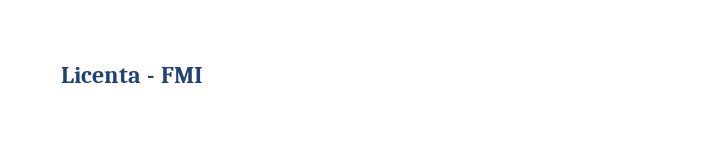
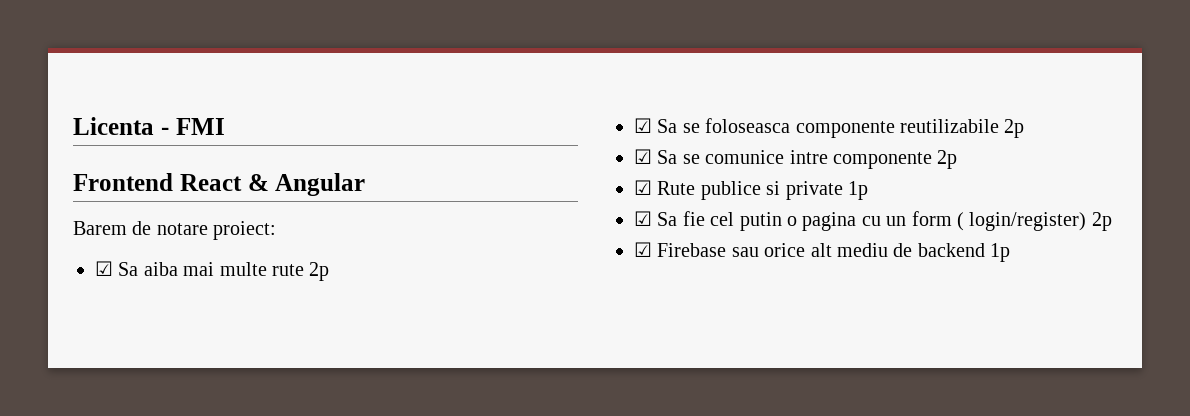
(203, 75) none -> [73,173,366,196] [73,221,277,240] [95,261,330,281] [634,118,1025,138] [634,149,958,169] [634,180,868,200] [634,211,1112,231] [634,242,1011,262] // Frontend React & Angular // Barem de notare proiect: // ☑ Sa aiba mai multe rute 2p // ☑ Sa se foloseasca componente reutilizabile 2p // ☑ Sa se comunice intre componente 2p // ☑ Rute publice si private 1p // ☑ Sa fie cel putin o pagina cu un form ( login/register) 2p // ☑ Firebase sau orice alt mediu de backend 1p

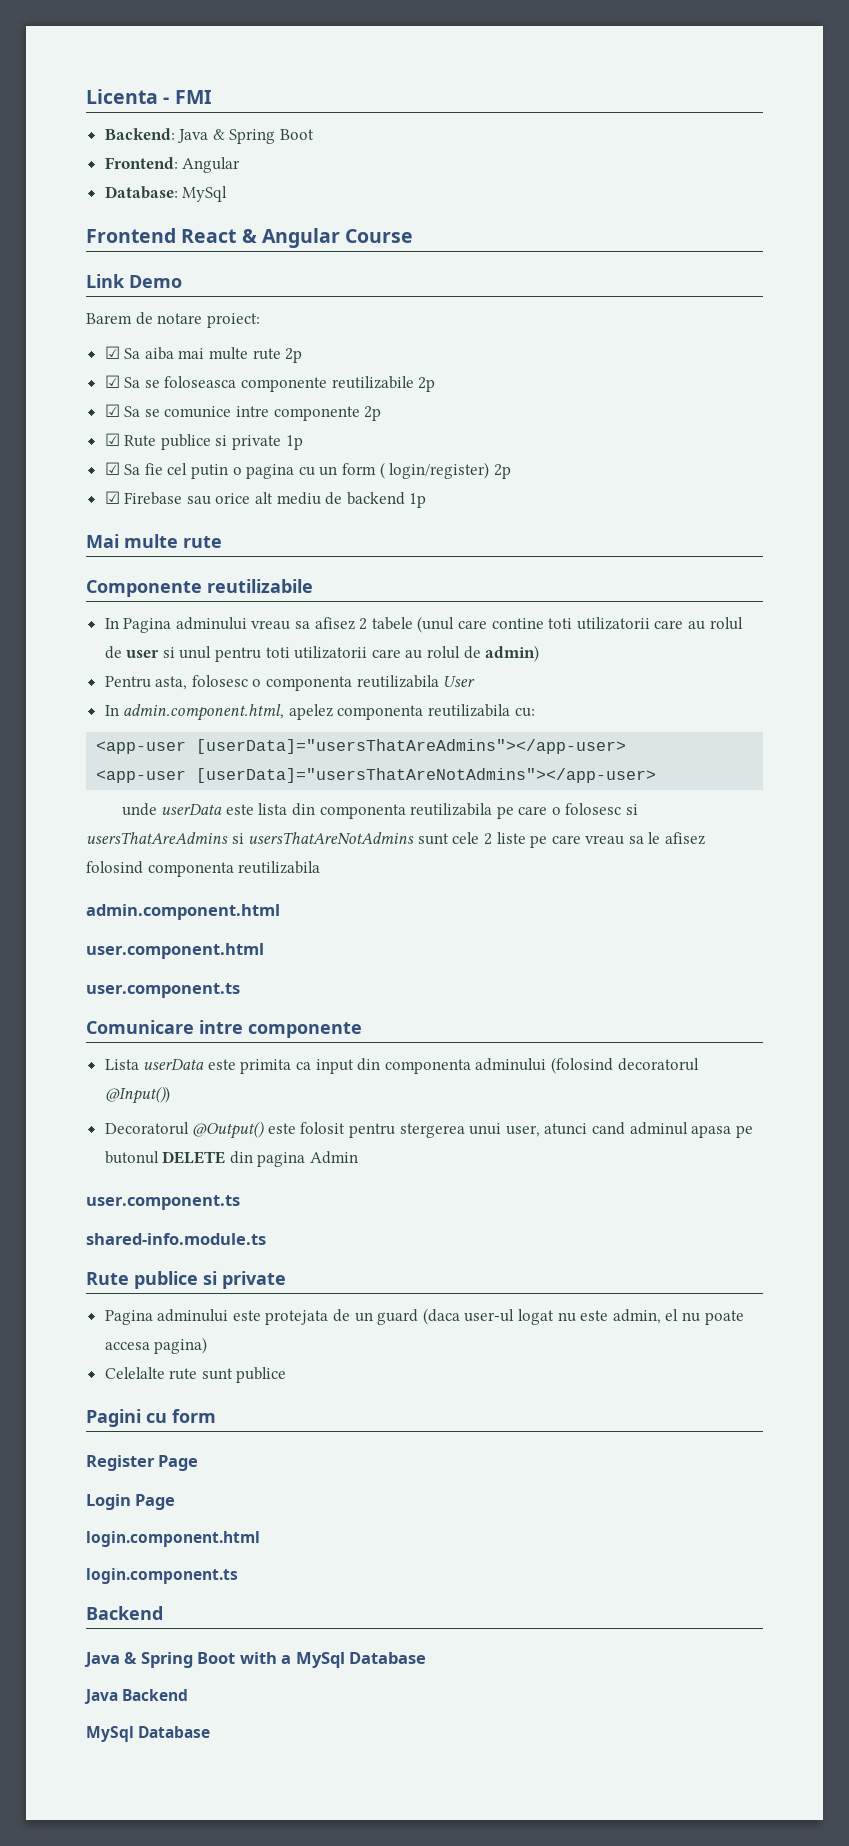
(225, 126) none -> [104,128,315,144] [104,157,241,173] [104,186,228,202] // Backend: Java & Spring Boot // Frontend: Angular // Database: MySql
(366, 184) none -> [345,229,414,243] [86,274,182,288] Course // Link Demo
(1011, 252) none -> [86,534,222,548] [86,579,313,597] [104,616,743,633] [104,645,540,662] [104,675,476,691] [104,704,535,721] [96,739,627,754] [96,768,657,783] [121,803,639,819] [86,832,706,848] [86,861,321,877] [86,904,280,920] [86,943,264,959] [86,983,240,998] [86,1020,362,1038] [104,1057,699,1074] [104,1086,170,1104] [104,1121,753,1139] [104,1151,359,1167] [86,1195,240,1210] [86,1233,266,1245] [86,1271,286,1289] [104,1308,744,1325] [104,1337,208,1354] [104,1367,287,1383] [86,1409,216,1427] [86,1455,199,1471] [86,1494,176,1510] [86,1531,260,1547] [86,1568,238,1584] [86,1606,163,1620] [84,1652,427,1668] [84,1689,189,1704] [86,1726,211,1742] // Mai multe rute // Componente reutilizabile // In Pagina adminului vreau sa afisez 2 tabele (unul care contine toti utilizatorii care au rolul de user si unul pentru toti utilizatorii care au rolul de admin) // Pentru asta, folosesc o componenta reutilizabila User // In admin.component.html, apelez componenta reutilizabila cu: // <app-user [userData]="usersThatAreAdmins"></app-user> // <app-user [userData]="usersThatAreNotAdmins"></app-user> // unde userData este lista din componenta reutilizabila pe care o folosesc si usersThatAreAdmins si usersThatAreNotAdmins sunt cele 2 liste pe care vreau sa le afisez folosind componenta reutilizabila // admin.component.html // user.component.html // user.component.ts // Comunicare intre componente // Lista userData este primita ca input din componenta adminului (folosind decoratorul @Input()) // Decoratorul @Output() este folosit pentru stergerea unui user, atunci cand adminul apasa pe butonul DELETE din pagina Admin // user.component.ts // shared-info.module.ts // Rute publice si private // Pagina adminului este protejata de un guard (daca user-ul logat nu este admin, el nu poate accesa pagina) // Celelalte rute sunt publice // Pagini cu form // Register Page // Login Page // login.component.html // login.component.ts // Backend // Java & Spring Boot with a MySql Database // Java Backend // MySql Database

